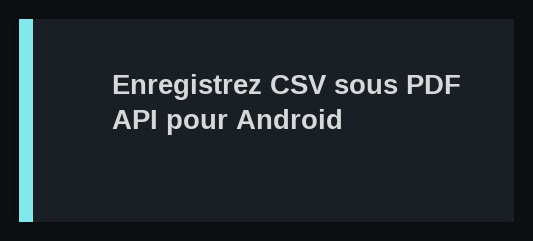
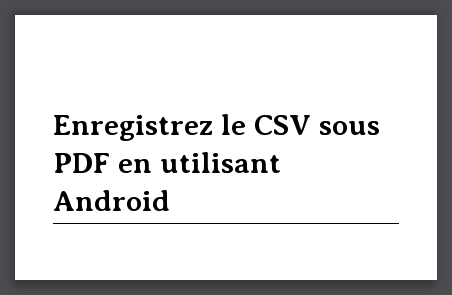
(262, 87) none -> [220,114,246,135] le
[112,110,228,135] API pour -> [117,152,281,173] en utilisant

